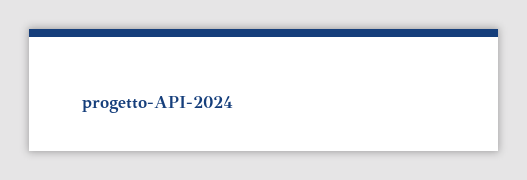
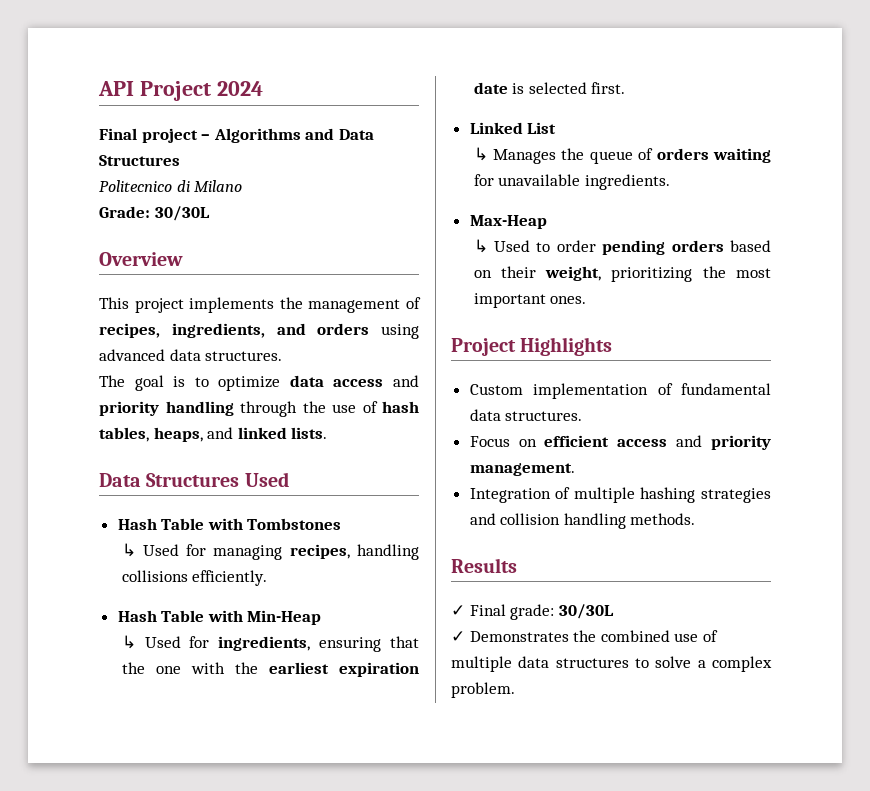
[82,96,233,113] progetto-API-2024 -> [98,81,263,101] [99,128,374,143] [99,155,180,166] [99,180,243,192] [99,206,210,221] [99,252,183,266] [99,297,421,313] [99,323,419,339] [99,349,283,361] [99,375,419,391] [99,401,419,417] [99,427,328,442] [99,472,289,487] [117,518,342,530] [121,543,420,560] [121,570,268,586] [117,610,322,625] [121,635,419,652] [121,662,419,677] [473,82,626,94] [469,122,557,134] [473,147,771,164] [473,174,670,190] [469,215,547,229] [473,239,771,255] [473,266,771,282] [473,293,587,308] [451,337,613,356] [469,383,771,399] [469,409,583,421] [469,435,771,450] [469,463,575,476] [469,487,771,503] [469,513,696,529] [451,558,517,573] [451,604,614,620] [451,630,718,642] [451,656,772,672] [451,682,515,698] API Project 2024 // Final project – Algorithms and Data Structures // Politecnico di Milano // Grade: 30/30L // Overview // This project implements the management of recipes, ingredients, and orders using advanced data structures. // The goal is to optimize data access and priority handling through the use of hash tables, heaps, and linked lists. // Data Structures Used // Hash Table with Tombstones // ↳ Used for managing recipes, handling collisions efficiently. // Hash Table with Min-Heap // ↳ Used for ingredients, ensuring that the one with the earliest expiration date is selected first. // Linked List // ↳ Manages the queue of orders waiting for unavailable ingredients. // Max-Heap // ↳ Used to order pending orders based on their weight, prioritizing the most important ones. // Project Highlights // Custom implementation of fundamental data structures. // Focus on efficient access and priority management. // Integration of multiple hashing strategies and collision handling methods. // Results // ✓ Final grade: 30/30L // ✓ Demonstrates the combined use of multiple data structures to solve a complex problem.

